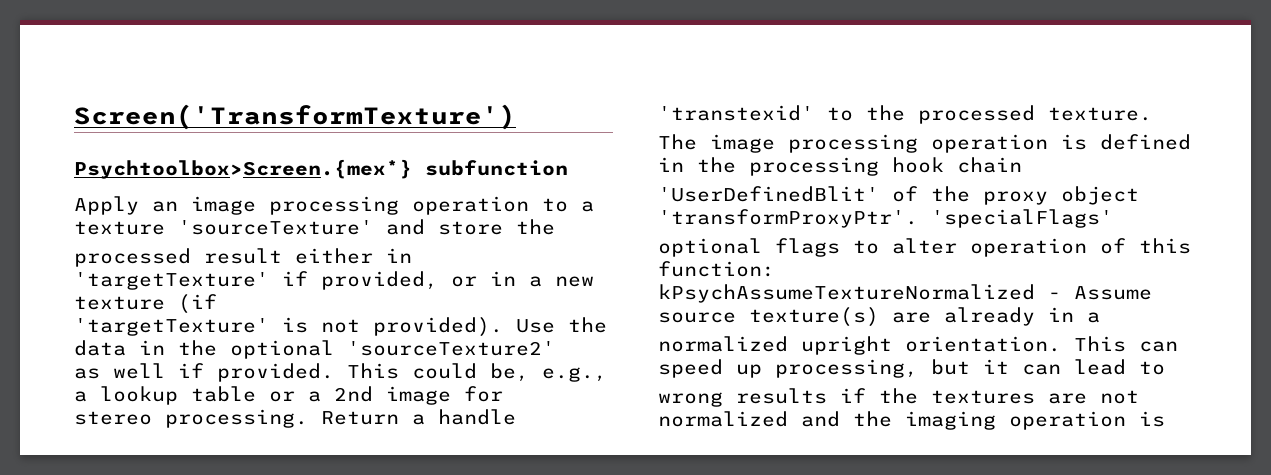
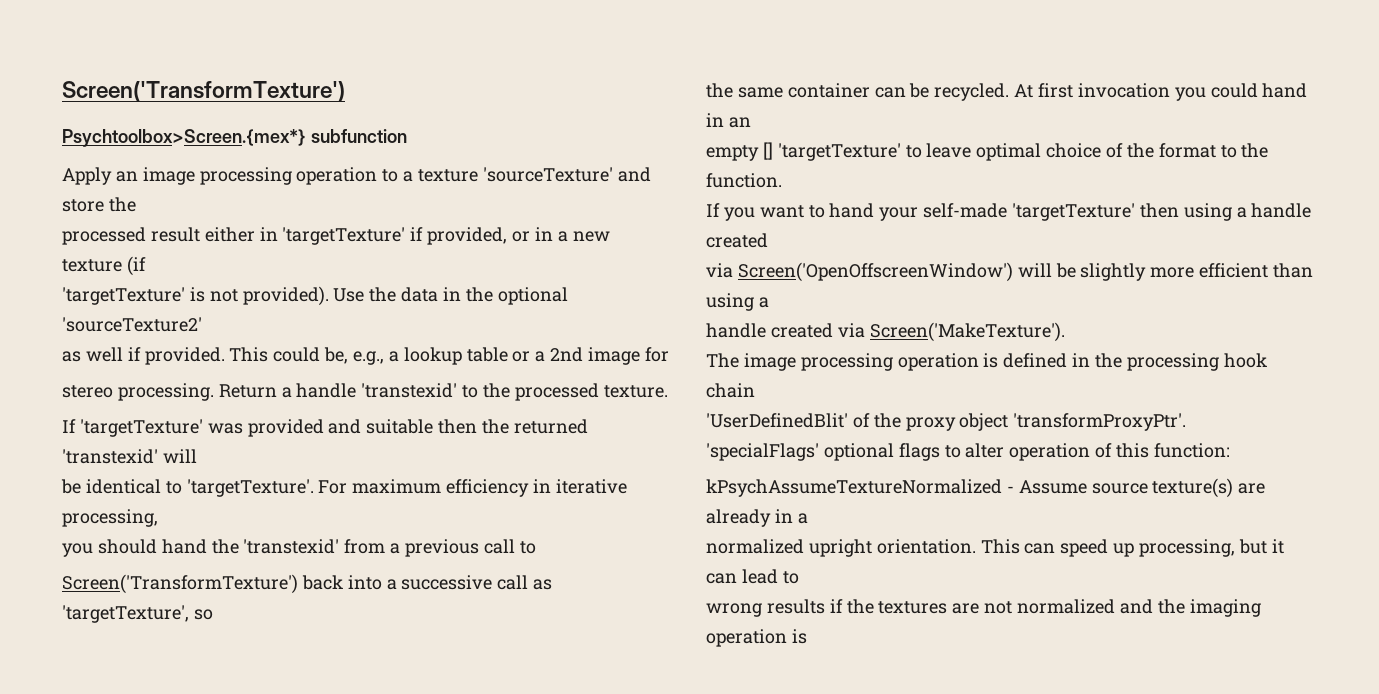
(1152, 114) none -> [62,419,588,437] [62,449,197,464] [61,479,627,497] [62,509,158,527] [62,539,536,557] [62,574,553,594] [62,605,213,623] [706,83,1308,101] [706,113,751,128] [706,142,1269,161] [706,173,782,188] [706,203,1312,221] [706,233,768,248] [706,262,1314,282] [706,293,769,311] [706,322,1065,342] // If 'targetTexture' was provided and suitable then the returned 'transtexid' will // be identical to 'targetTexture'. For maximum efficiency in iterative processing, // you should hand the 'transtexid' from a previous call to // Screen('TransformTexture') back into a successive call as 'targetTexture', so // the same container can be recycled. At first invocation you could hand in an // empty [] 'targetTexture' to leave optimal choice of the format to the function. // If you want to hand your self-made 'targetTexture' then using a handle created // via Screen('OpenOffscreenWindow') will be slightly more efficient than using a // handle created via Screen('MakeTexture').
(918, 218) none -> (1187, 422) //
(1113, 218) // -> (819, 452) none

